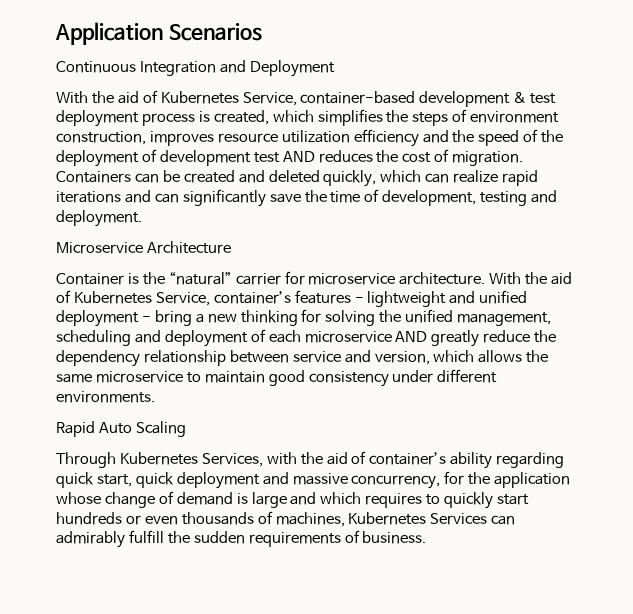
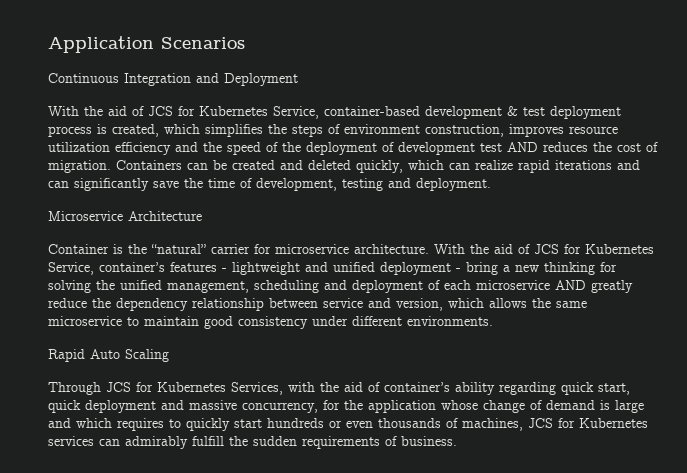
(158, 96) none -> [148,106,195,116] JCS for
(71, 296) none -> [534,244,581,254] JCS for
(116, 460) none -> [106,382,153,392] JCS for
[348,512,488,525] Kubernetes Services -> [528,418,648,428] [48,436,94,446] JCS for Kubernetes services

